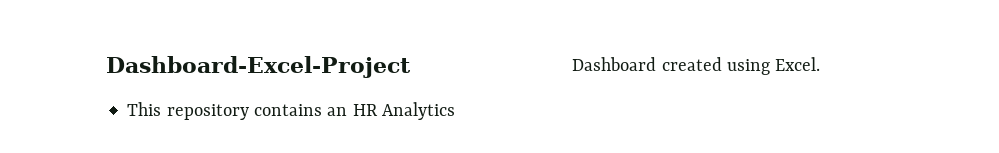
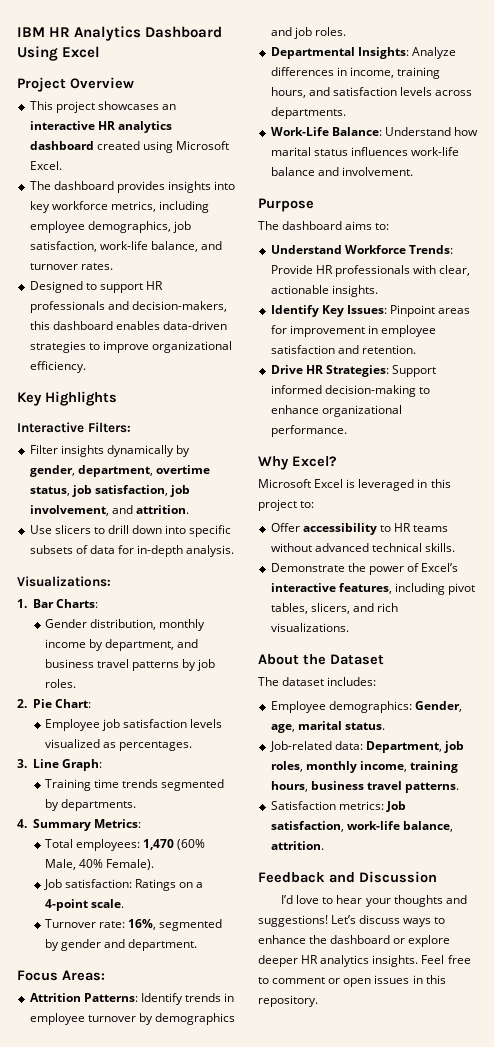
[106,56,411,78] [127,102,455,120] [572,57,657,71] Dashboard-Excel-Project // This repository contains an HR Analytics Dashboard -> [17,26,223,41] [17,46,101,61] [17,77,134,92] [29,101,176,113] [29,121,172,133] [29,141,94,150] IBM HR Analytics Dashboard Using Excel // Project Overview // This project showcases an interactive HR analytics dashboard
(770, 67) none -> [175,141,229,150] Microsoft
(821, 64) none -> [29,181,236,193] [29,201,209,213] [29,221,191,233] [29,241,222,252] [29,263,113,270] [29,281,163,293] [29,301,227,313] [29,321,227,330] [29,341,232,353] [29,361,86,373] [17,391,117,406] [17,422,131,433] [29,445,190,457] [29,465,210,477] [29,485,190,497] [29,505,189,516] [29,525,232,537] [29,545,235,557] [17,576,111,587] [17,599,98,608] [44,619,206,631] [44,639,199,651] [44,659,216,671] [44,679,76,688] [17,699,91,708] [44,719,223,731] [44,739,193,751] [17,759,102,771] [44,779,225,791] [44,799,136,811] [17,819,141,831] [44,839,206,851] [44,859,155,870] [43,879,204,891] [44,899,124,911] [44,919,223,931] [44,939,198,951] [17,970,105,981] [29,993,235,1005] [29,1013,235,1025] [270,27,346,39] [270,47,456,59] [270,67,440,79] [270,87,473,98] [270,107,346,119] [270,127,478,136] [270,147,459,156] [270,167,413,176] [258,198,314,212] [258,221,390,230] [270,245,453,254] [270,265,471,277] [270,285,378,297] [270,305,471,317] [270,325,436,337] [270,345,416,354] [270,365,436,377] [270,385,430,397] [270,405,402,417] [270,425,347,437] [258,456,337,470] [258,479,451,491] [258,499,315,511] [270,523,449,535] [270,543,455,552] [270,563,459,575] [270,583,475,595] [270,603,398,614] [270,623,349,632] [258,654,384,665] [258,677,377,686] [270,701,462,713] [270,721,385,733] [269,741,464,753] [270,761,458,773] [270,781,459,793] [270,801,406,812] [270,821,453,832] [270,841,324,850] [258,871,437,883] [281,895,467,907] [258,915,446,927] [258,935,451,947] [258,955,471,967] [258,975,446,987] [258,995,318,1007] // The dashboard provides insights into key workforce metrics, including employee demographics, job satisfaction, work-life balance, and turnover rates. // Designed to support HR professionals and decision-makers, this dashboard enables data-driven strategies to improve organizational efficiency. // Key Highlights // Interactive Filters: // Filter insights dynamically by gender, department, overtime status, job satisfaction, job involvement, and attrition. // Use slicers to drill down into specific subsets of data for in-depth analysis. // Visualizations: // 1. Bar Charts: // Gender distribution, monthly income by department, and business travel patterns by job roles. // 2. Pie Chart: // Employee job satisfaction levels visualized as percentages. // 3. Line Graph: // Training time trends segmented by departments. // 4. Summary Metrics: // Total employees: 1,470 (60% Male, 40% Female). // Job satisfaction: Ratings on a 4-point scale. // Turnover rate: 16%, segmented by gender and department. // Focus Areas: // Attrition Patterns: Identify trends in employee turnover by demographics and job roles. // Departmental Insights: Analyze differences in income, training hours, and satisfaction levels across departments. // Work-Life Balance: Understand how marital status influences work-life balance and involvement. // Purpose // The dashboard aims to: // Understand Workforce Trends: Provide HR professionals with clear, actionable insights. // Identify Key Issues: Pinpoint areas for improvement in employee satisfaction and retention. // Drive HR Strategies: Support informed decision-making to enhance organizational performance. // Why Excel? // Microsoft Excel is leveraged in this project to: // Offer accessibility to HR teams without advanced technical skills. // Demonstrate the power of Excel’s interactive features, including pivot tables, slicers, and rich visualizations. // About the Dataset // The dataset includes: // Employee demographics: Gender, age, marital status. // Job-related data: Department, job roles, monthly income, training hours, business travel patterns. // Satisfaction metrics: Job satisfaction, work-life balance, attrition. // Feedback and Discussion // I’d love to hear your thoughts and suggestions! Let’s discuss ways to enhance the dashboard or explore deeper HR analytics insights. Feel free to comment or open issues in this repository.

